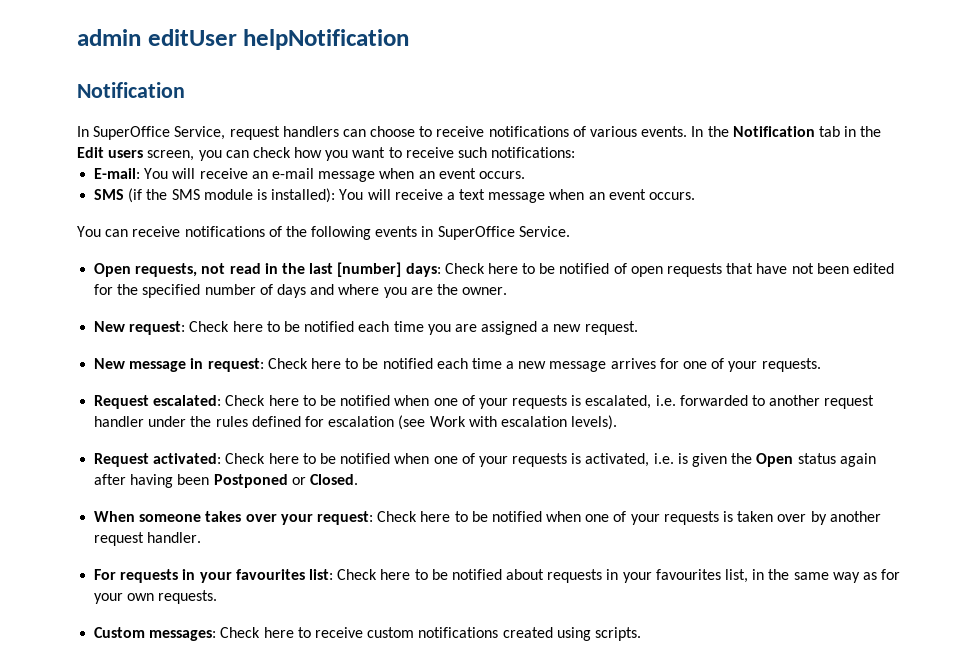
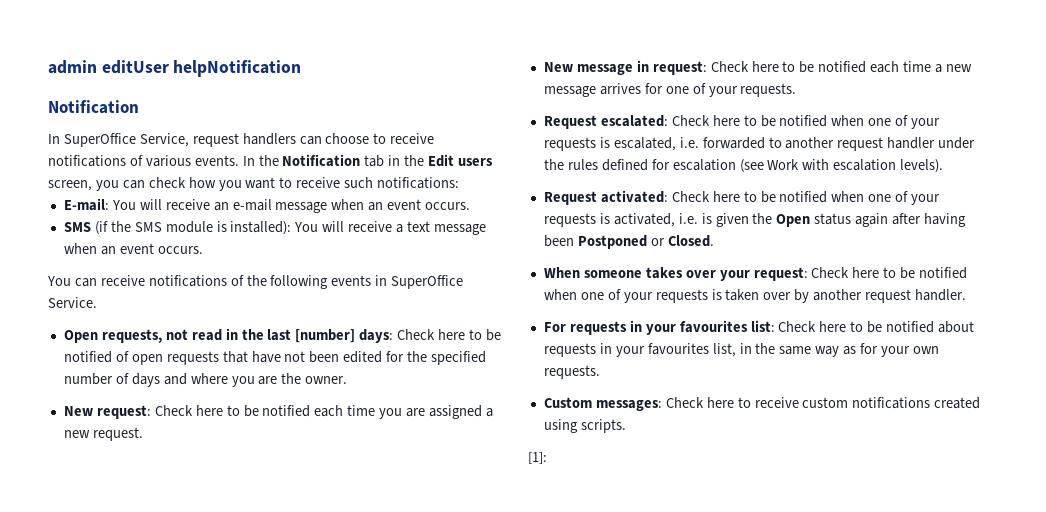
(641, 634) none -> [528,452,547,464] // [1]:

